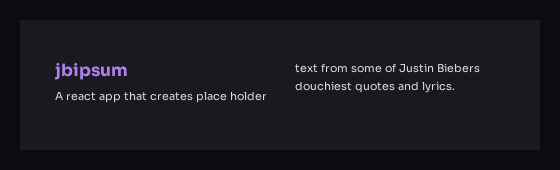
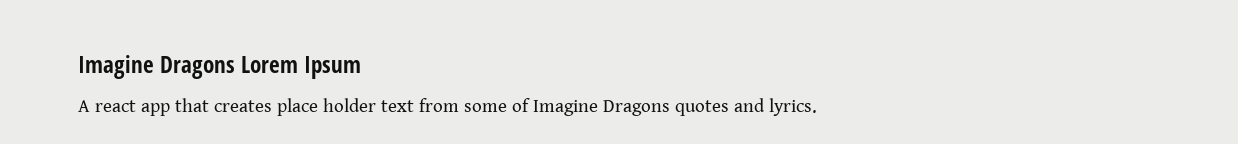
[55,62,128,80] jbipsum -> [78,55,362,79] Imagine Dragons Lorem Ipsum
[399,63,480,73] [295,81,352,91] Justin Biebers douchiest -> [532,100,670,116] Imagine Dragons

